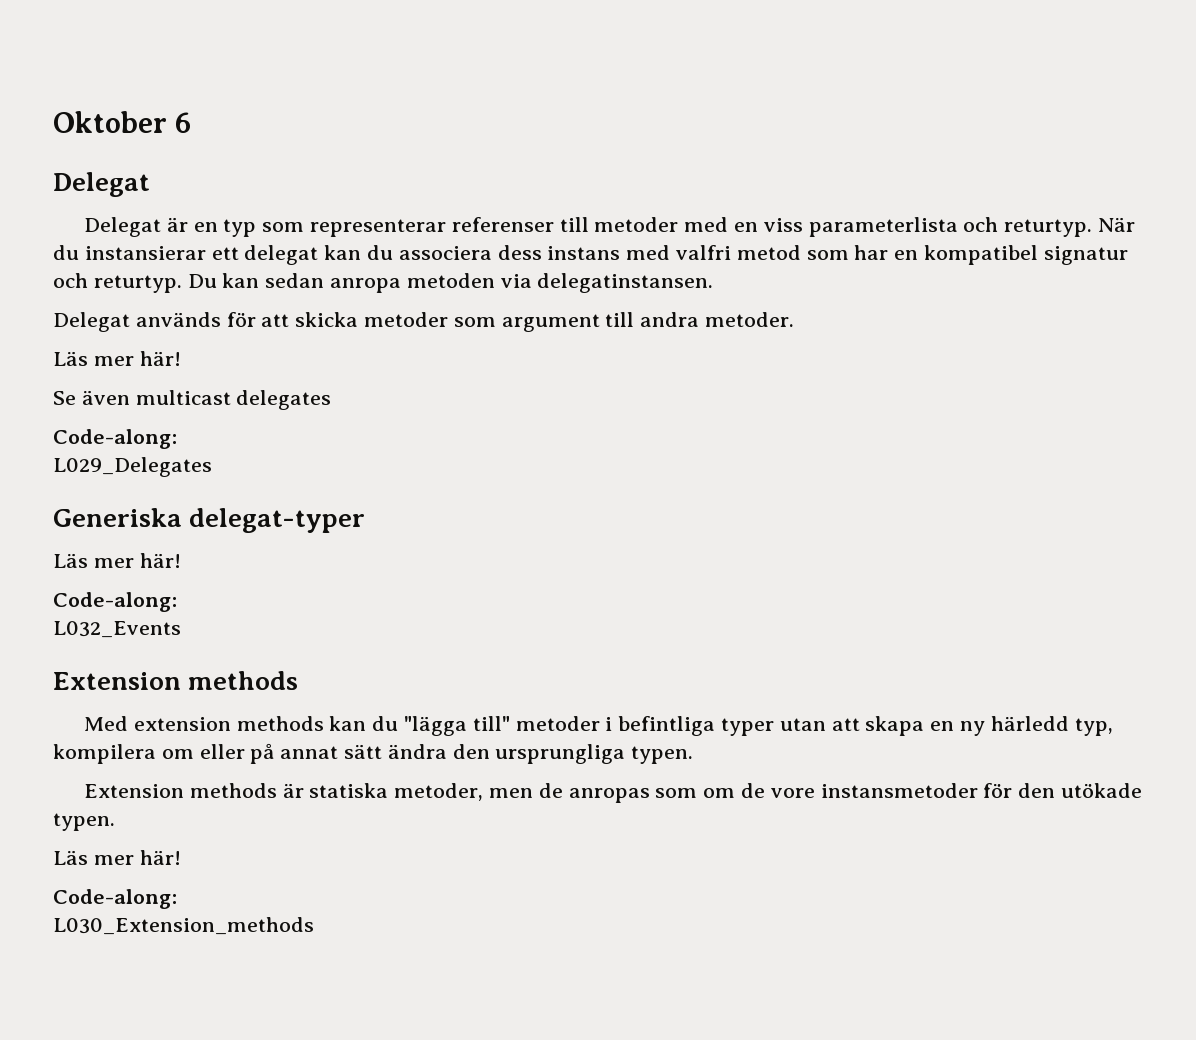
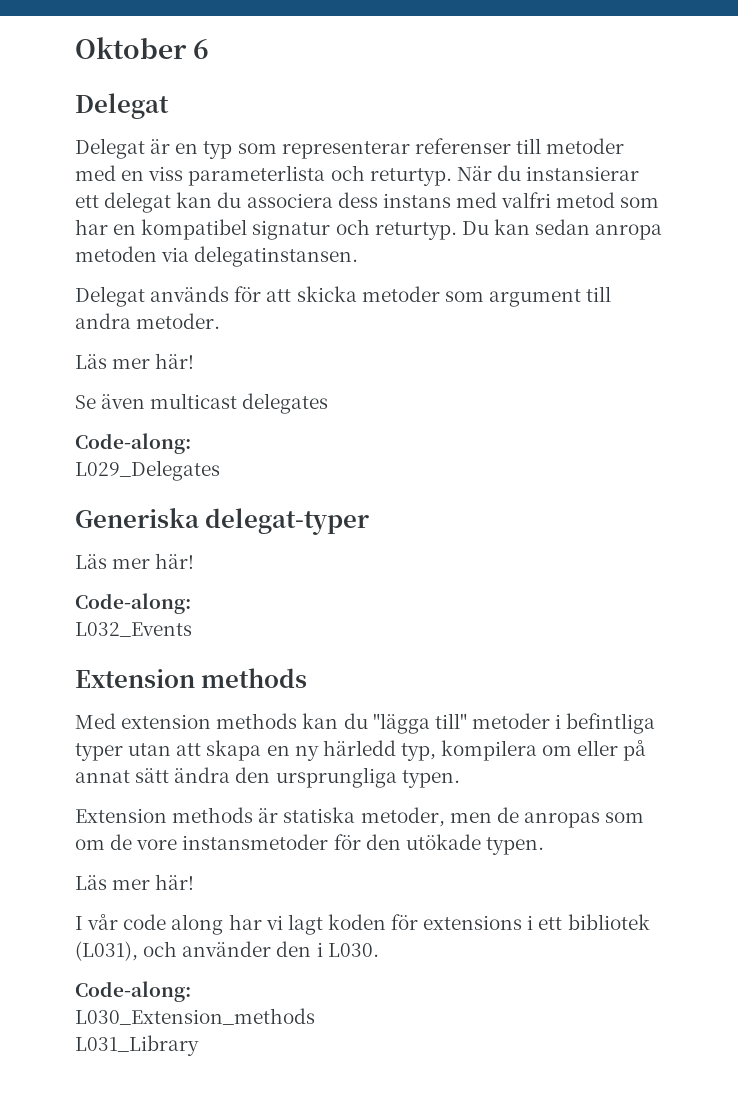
(181, 857) none -> [75,914,650,935] [75,941,379,961] // I vår code along har vi lagt koden för extensions i ett bibliotek (L031), och använder den i L030.
(314, 926) none -> [75,1035,199,1056] // L031_Library

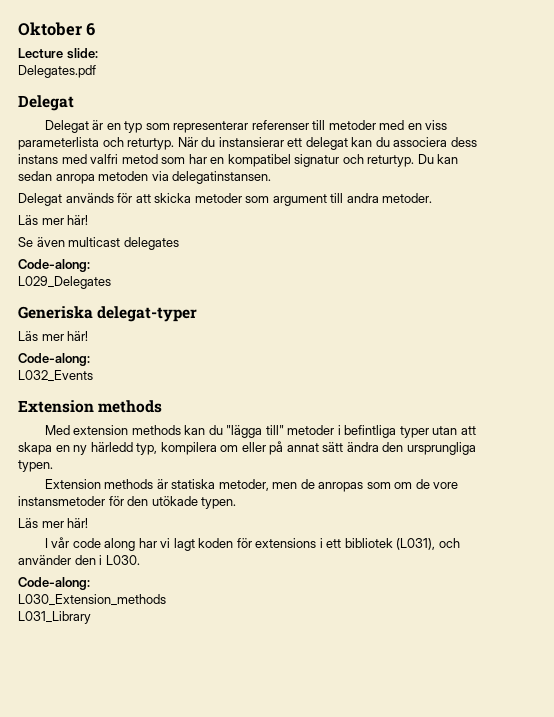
(210, 49) none -> [18,48,98,59] [18,65,96,78] // Lecture slide: // Delegates.pdf

